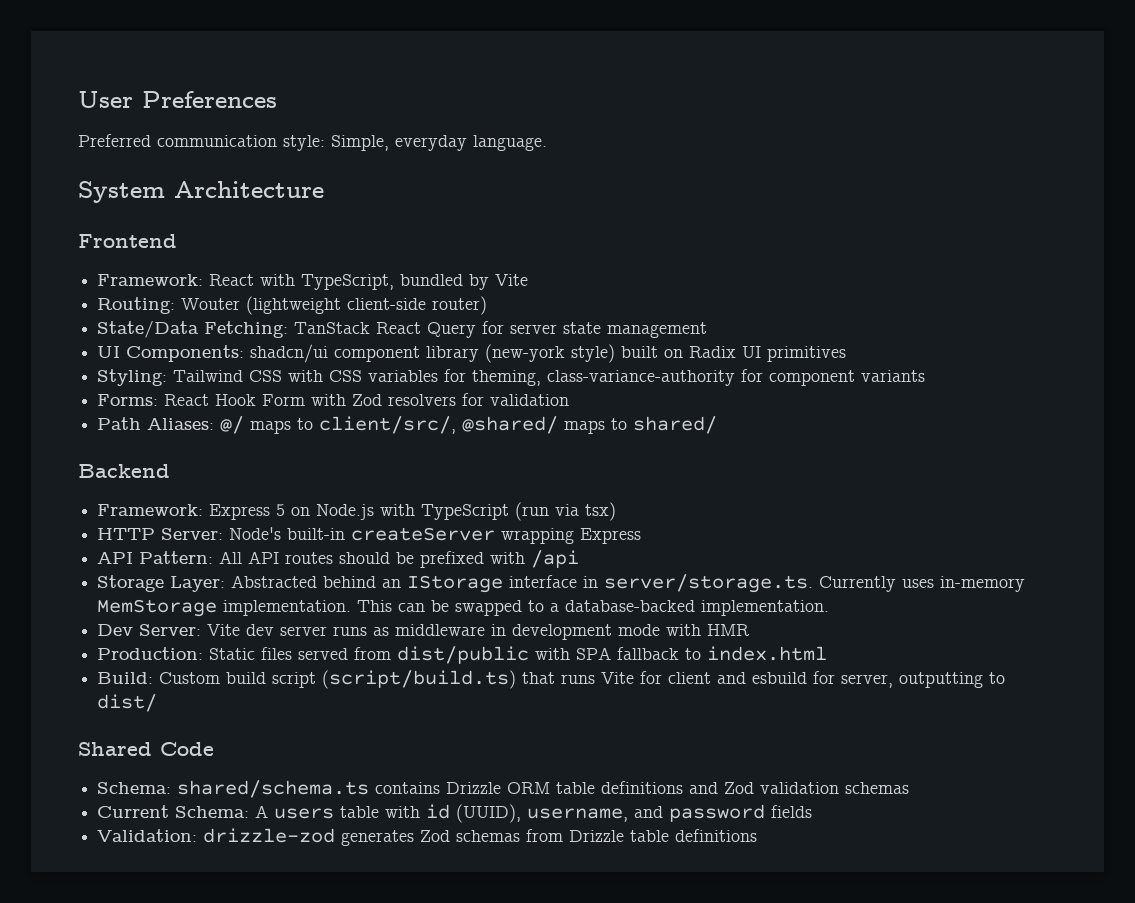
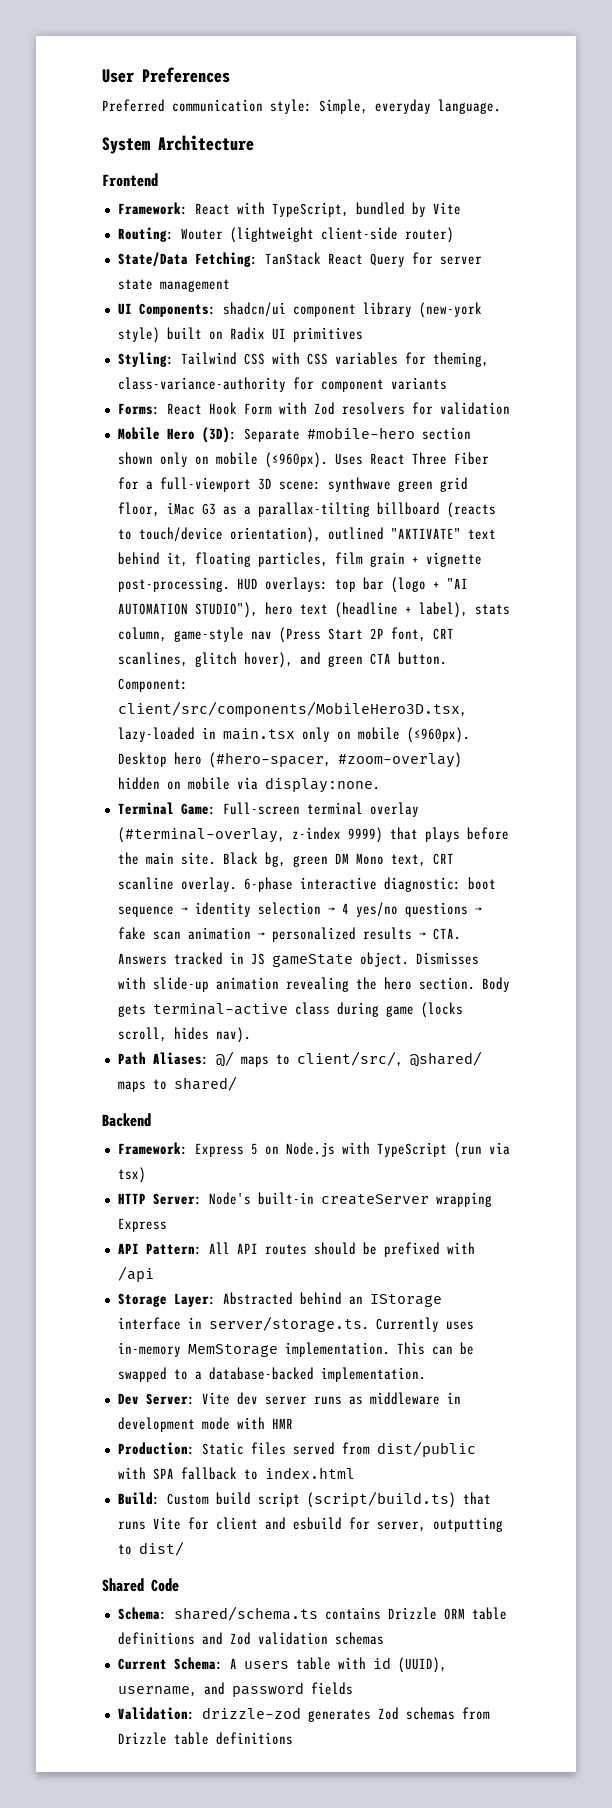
(570, 400) none -> [117,427,471,443] [117,452,489,468] [117,477,468,492] [117,502,496,518] [117,527,496,543] [117,552,482,567] [117,577,468,593] [117,602,510,618] [117,627,454,643] [117,652,447,668] [117,678,188,692] [117,701,467,717] [117,727,470,743] [117,752,462,768] [117,777,380,793] [117,802,419,817] [117,827,509,843] [117,852,454,867] [117,877,496,892] [117,902,482,917] [117,927,461,942] [117,952,479,967] [117,977,510,992] [117,1002,463,1018] [117,1027,251,1043] // Mobile Hero (3D): Separate #mobile-hero section shown only on mobile (≤960px). Uses React Three Fiber for a full-viewport 3D scene: synthwave green grid floor, iMac G3 as a parallax-tilting billboard (reacts to touch/device orientation), outlined "AKTIVATE" text behind it, floating particles, film grain + vignette post-processing. HUD overlays: top bar (logo + "AI AUTOMATION STUDIO"), hero text (headline + label), stats column, game-style nav (Press Start 2P font, CRT scanlines, glitch hover), and green CTA button. Component: client/src/components/MobileHero3D.tsx, lazy-loaded in main.tsx only on mobile (≤960px). Desktop hero (#hero-spacer, #zoom-overlay) hidden on mobile via display:none. // Terminal Game: Full-screen terminal overlay (#terminal-overlay, z-index 9999) that plays before the main site. Black bg, green DM Mono text, CRT scanline overlay. 6-phase interactive diagnostic: boot sequence → identity selection → 4 yes/no questions → fake scan animation → personalized results → CTA. Answers tracked in JS gameState object. Dismisses with slide-up animation revealing the hero section. Body gets terminal-active class during game (locks scroll, hides nav).

